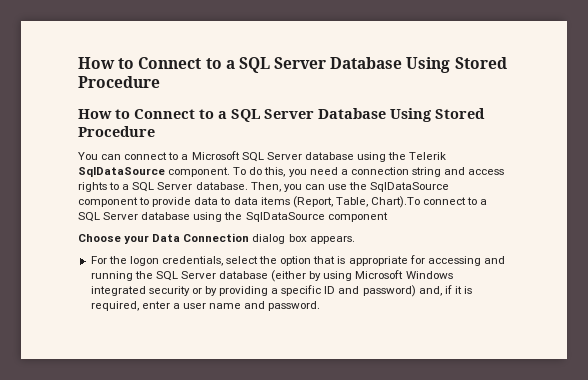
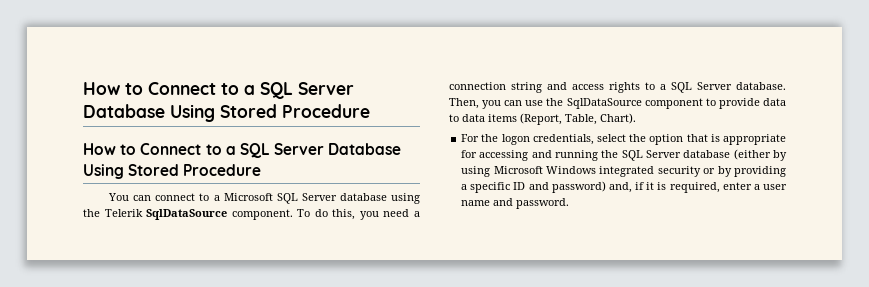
[370,196,488,208] [78,212,388,222] [78,233,355,244] Chart).To connect to a SQL Server database using the SqlDataSource component // Choose your Data Connection dialog box appears. -> [600,113,636,124] Chart).

